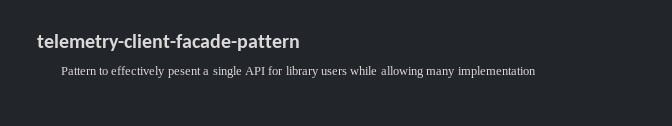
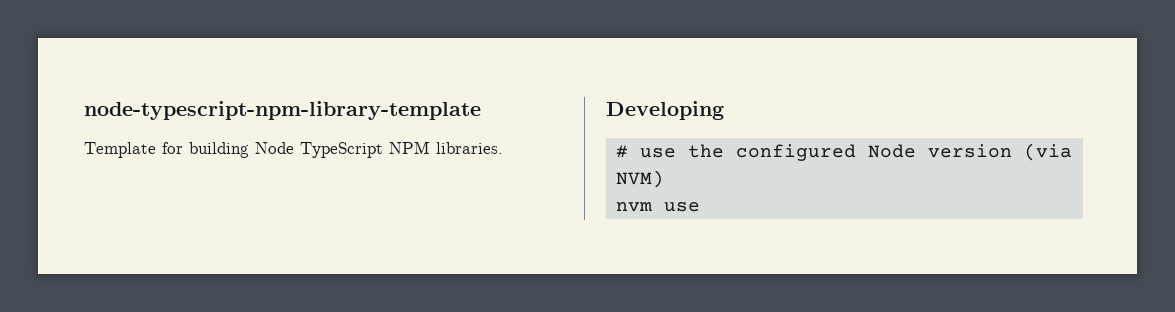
[37,34,300,51] [60,66,536,78] telemetry-client-facade-pattern // Pattern to effectively pesent a single API for library users while allowing many implementation -> [84,101,481,120] [84,141,503,158] [606,101,724,120] [615,143,1072,161] [615,170,664,188] [615,202,700,212] node-typescript-npm-library-template // Template for building Node TypeScript NPM libraries. // Developing // # use the configured Node version (via NVM) // nvm use

